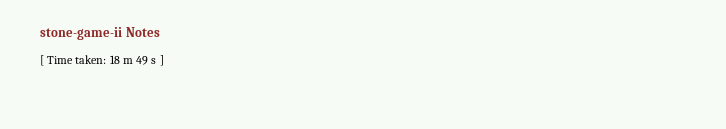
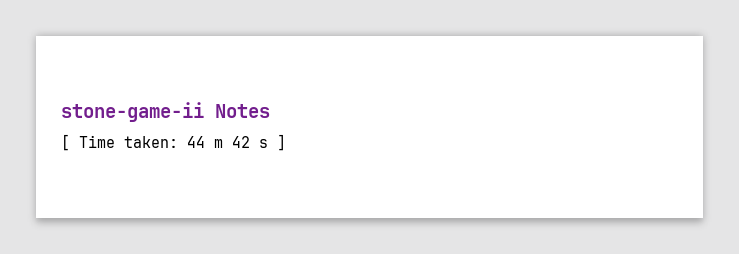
[109,55,149,65] 18 m 49 -> [187,136,250,148] 44 m 42

